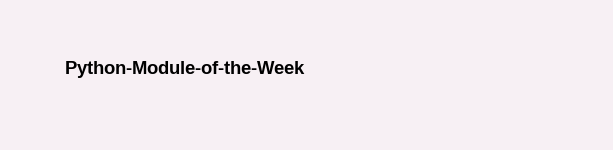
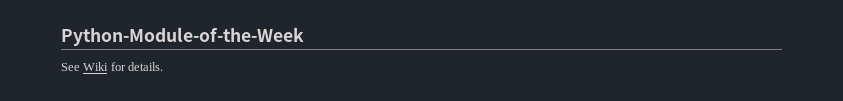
(305, 69) none -> [61,62,164,71] // See Wiki for details.

